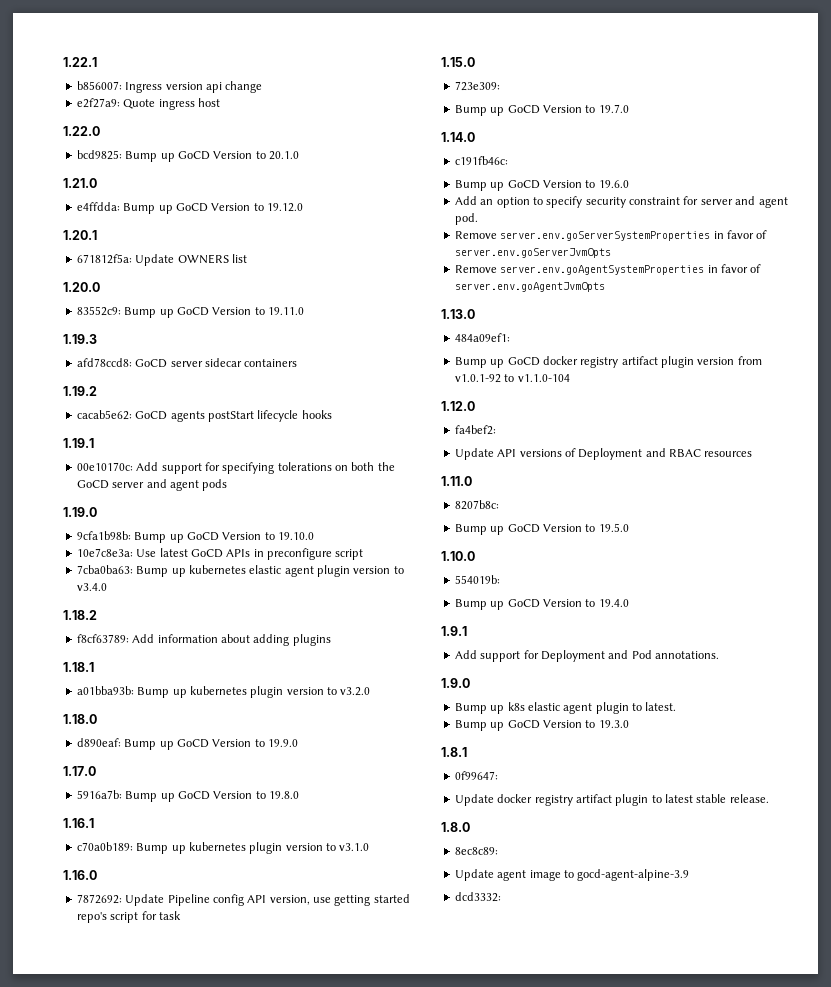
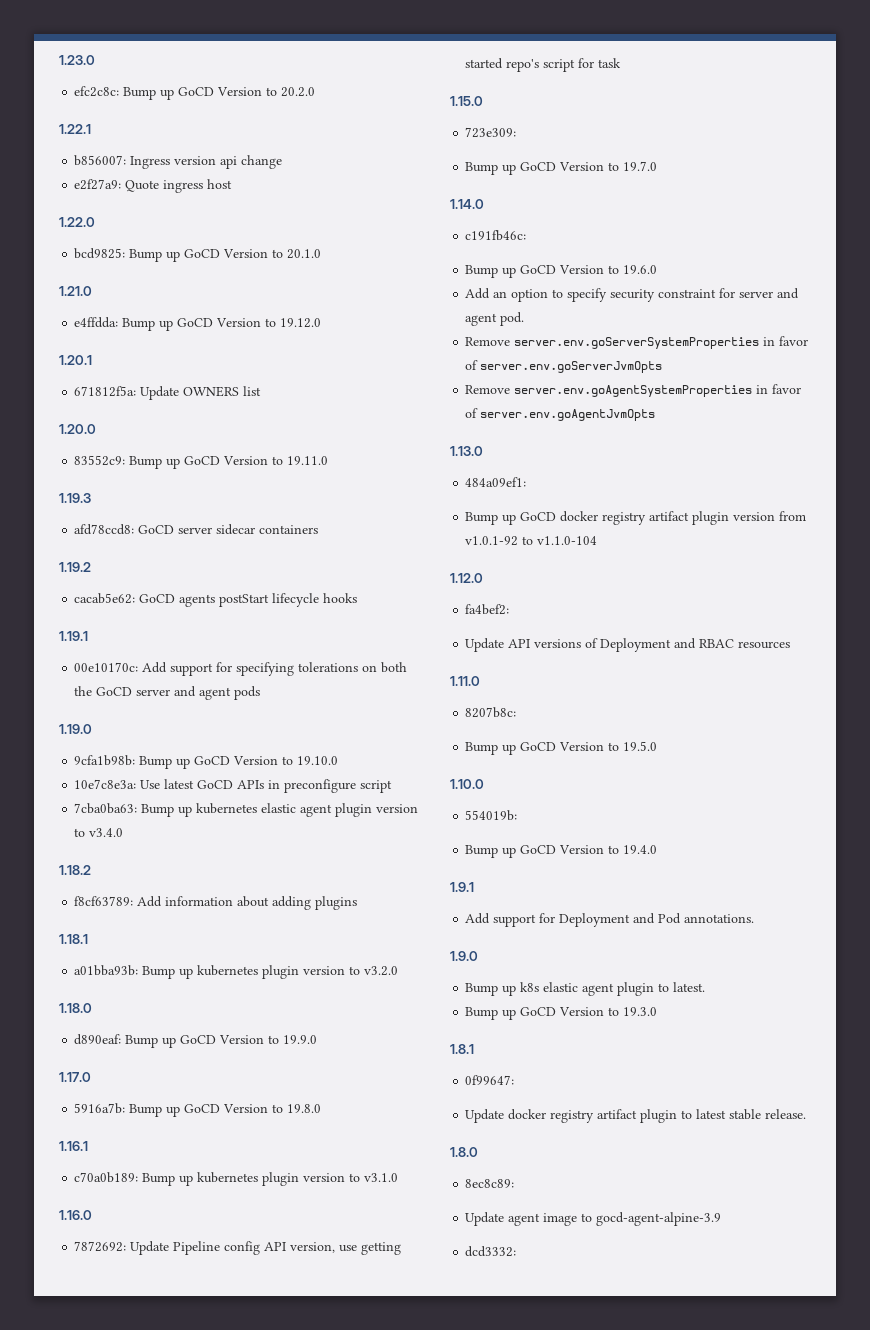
(63, 62) none -> [59,55,95,65] [74,86,316,100] 1.23.0 // efc2c8c: Bump up GoCD Version to 20.2.0 //

